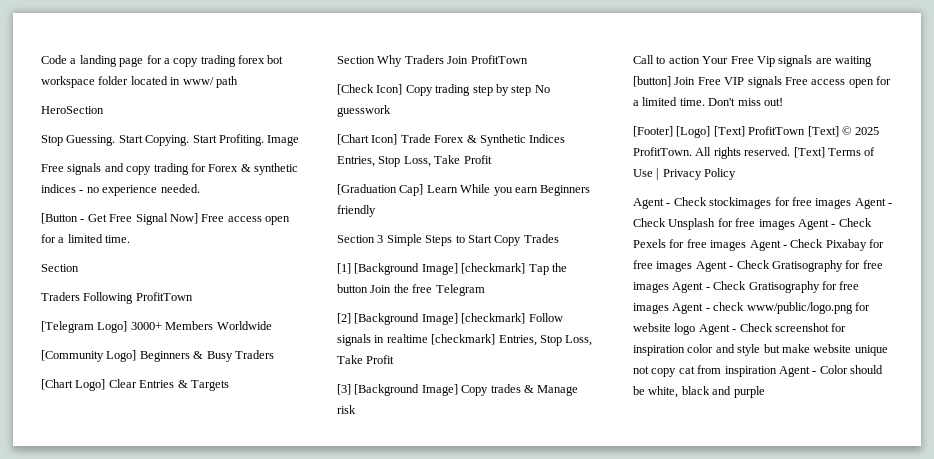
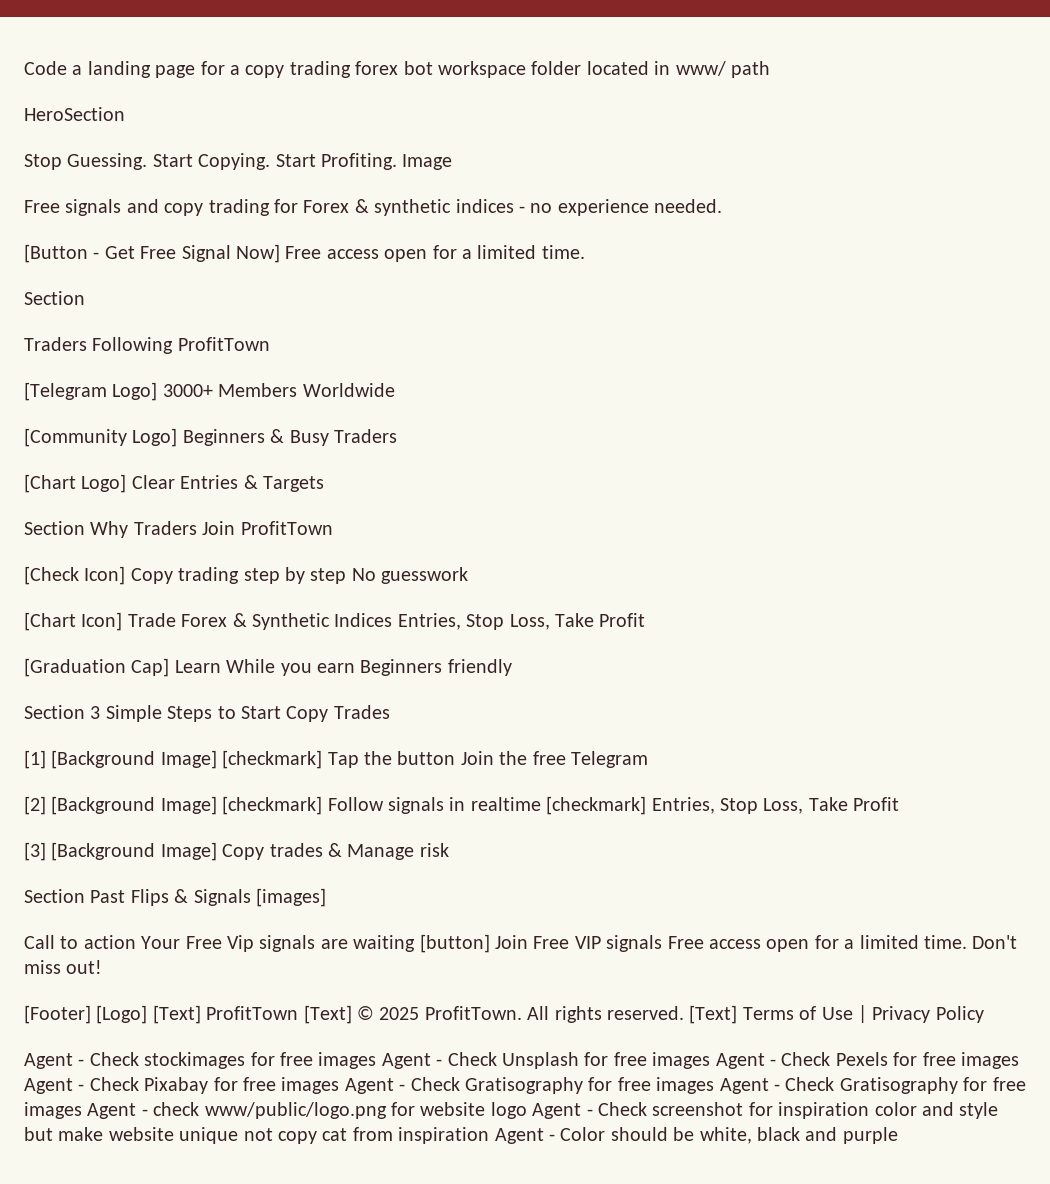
(356, 409) none -> [24,888,326,907] // Section Past Flips & Signals [images]

